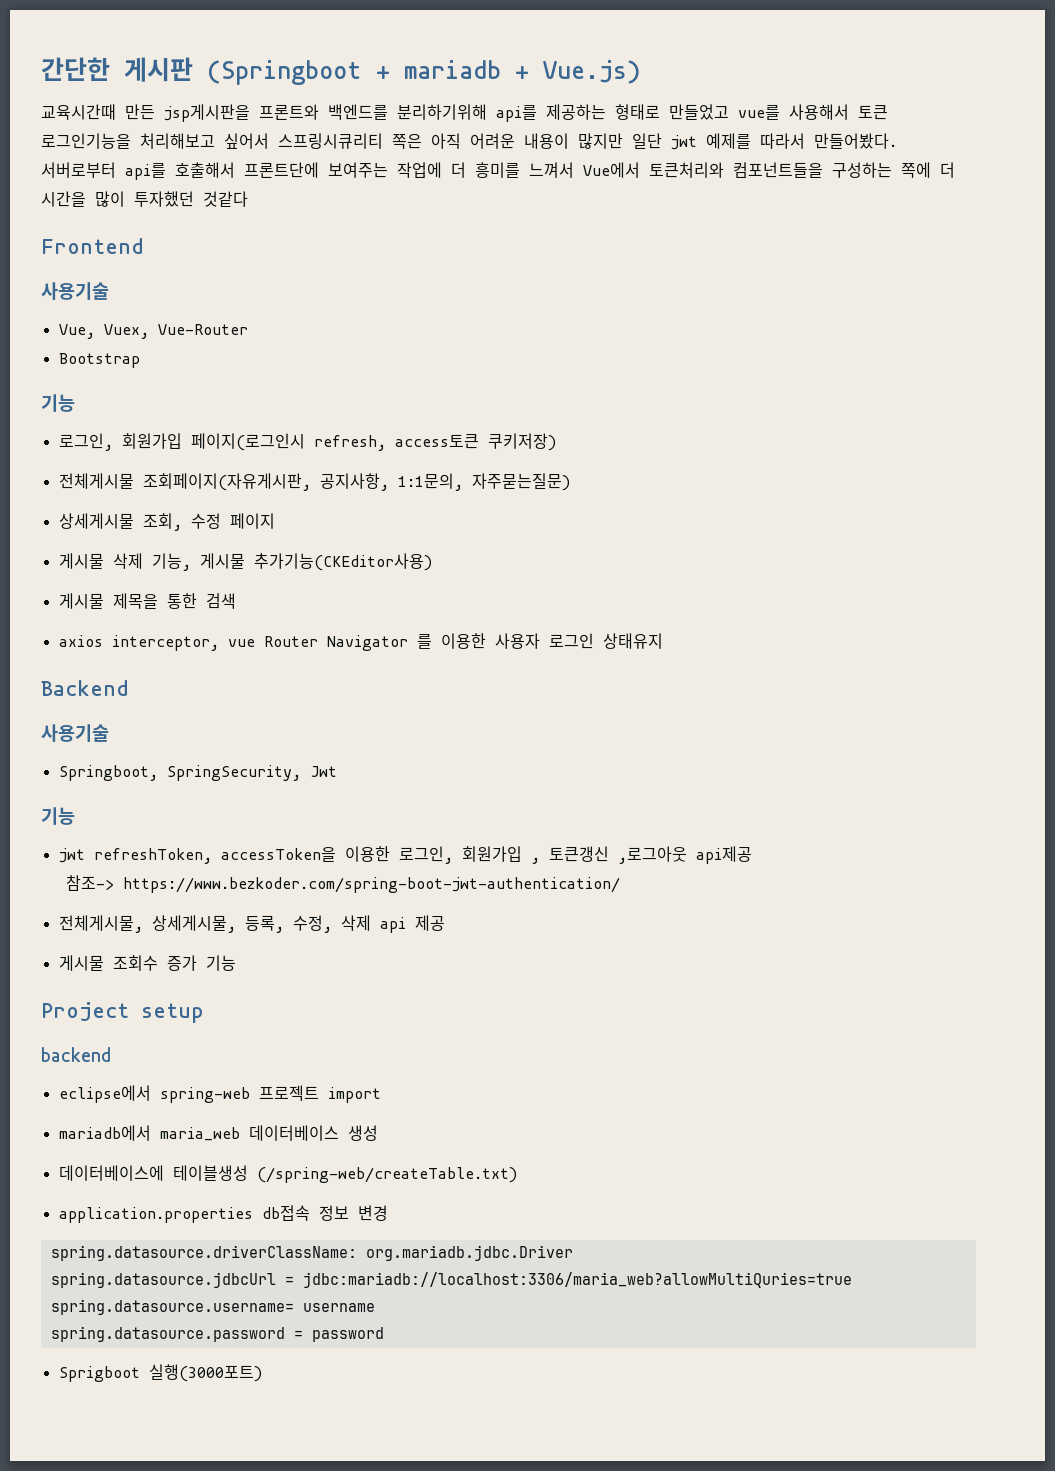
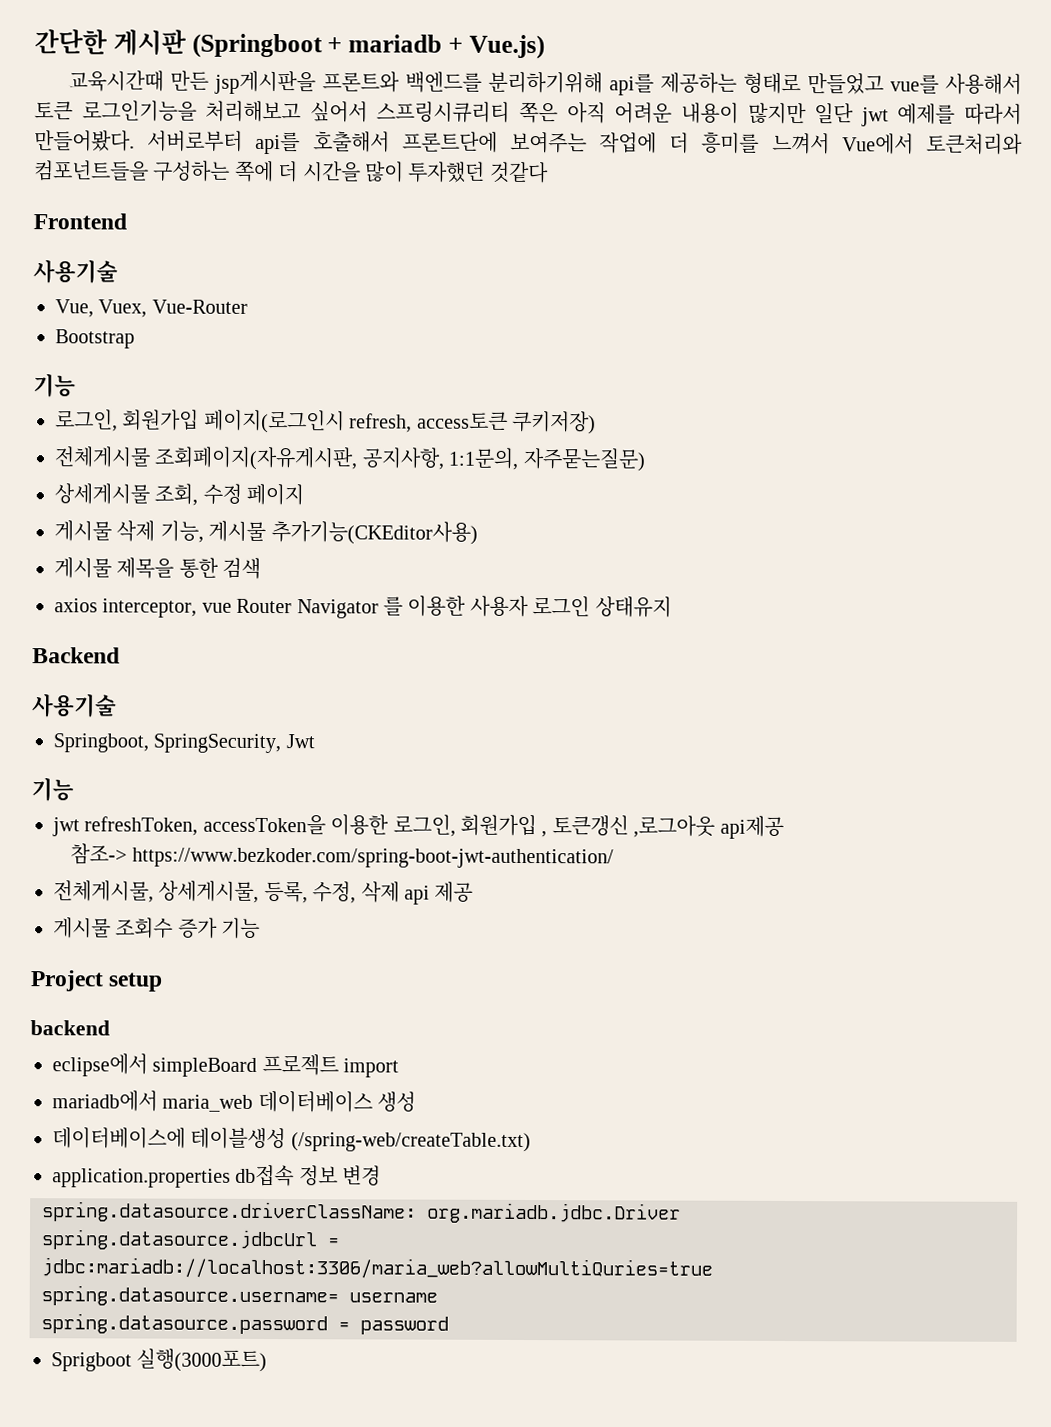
[159,1087,250,1103] spring-web -> [152,1057,258,1077] simpleBoard

